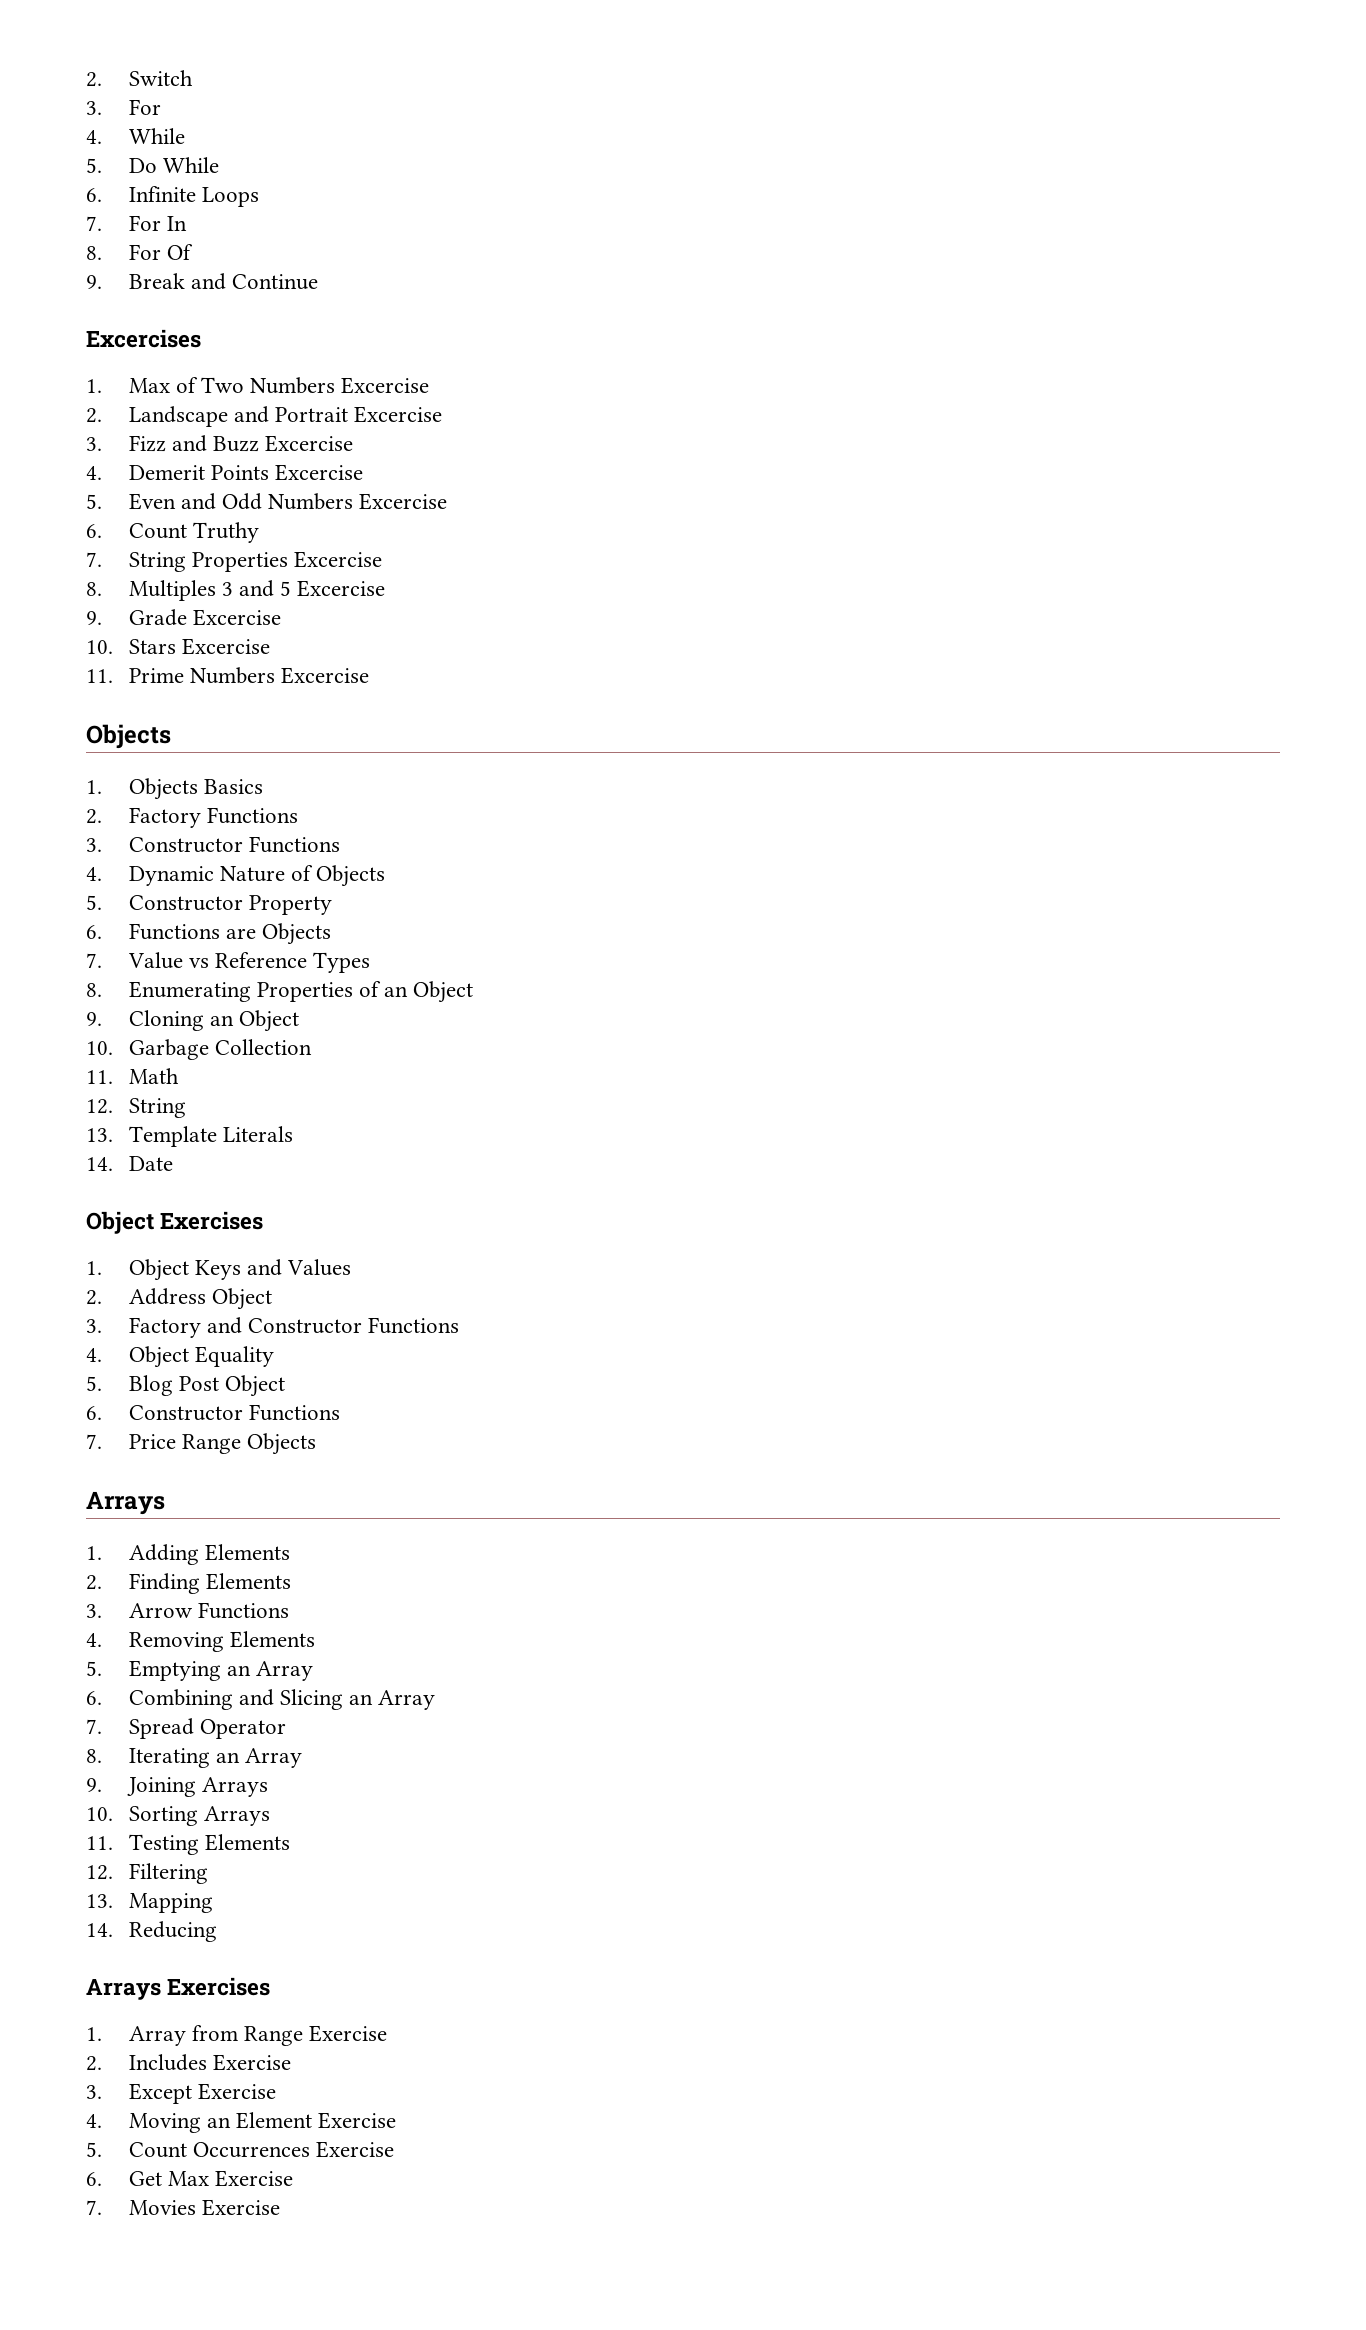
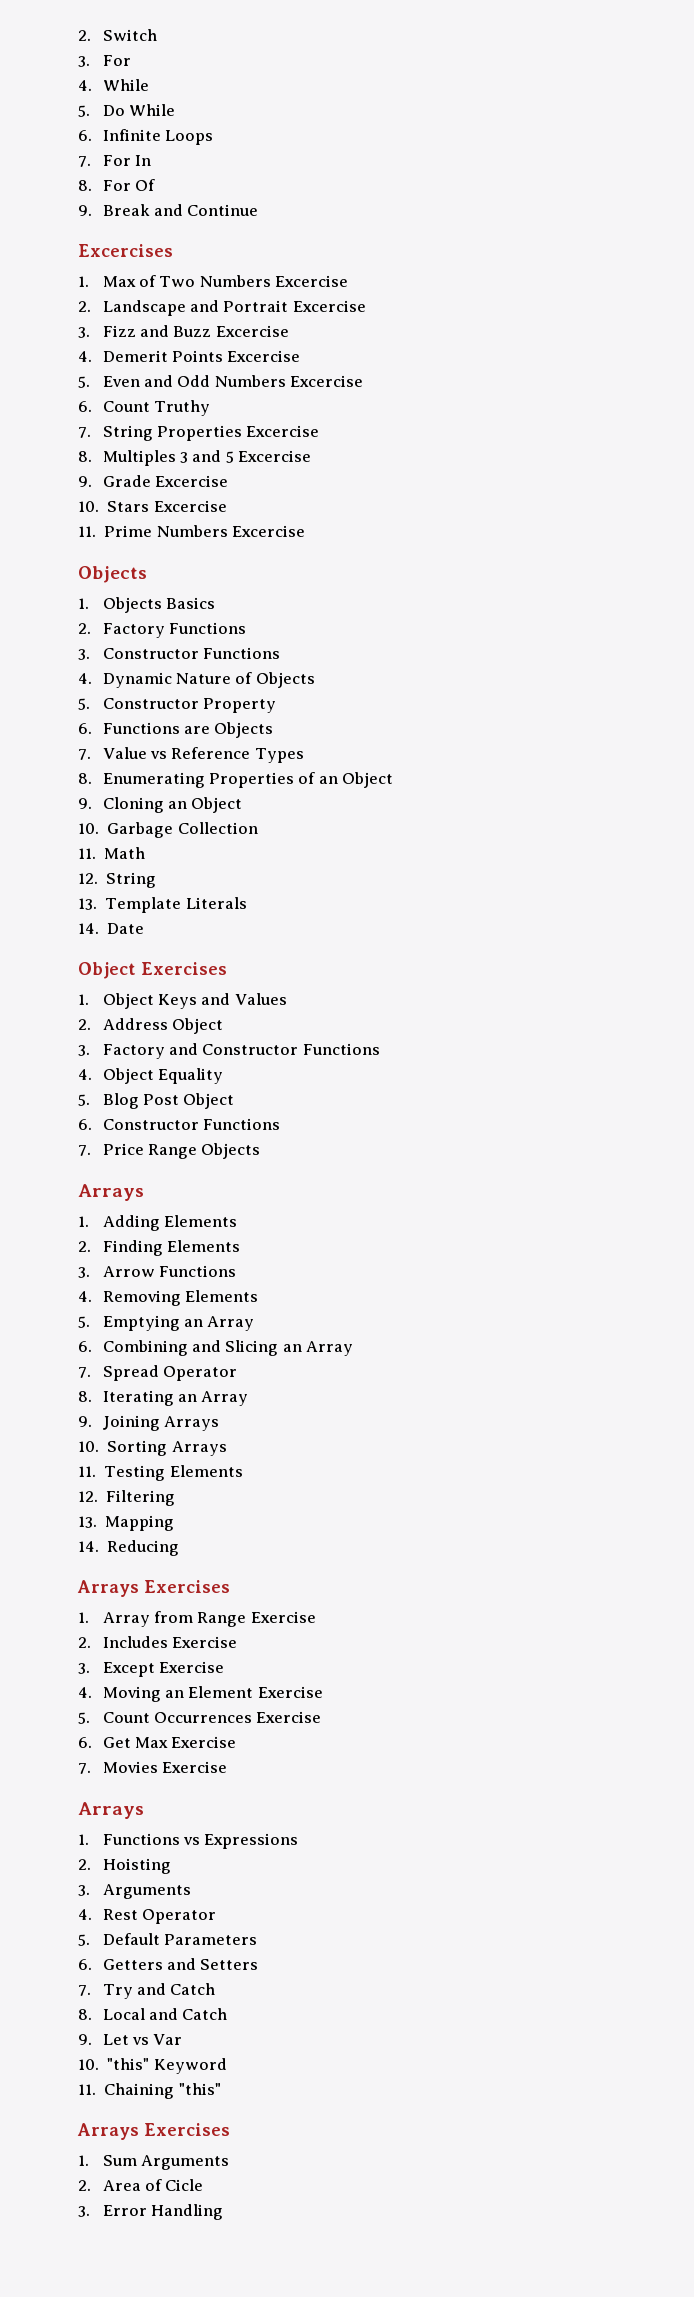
(280, 2207) none -> [78,1802,144,1819] [78,1833,299,1849] [78,1858,171,1874] [78,1884,191,1899] [78,1909,216,1924] [78,1933,257,1946] [78,1958,259,1970] [78,1983,216,1999] [78,2008,228,2020] [78,2034,183,2045] [78,2058,227,2074] [78,2083,221,2099] [77,2123,230,2140] [78,2155,229,2170] [78,2179,204,2191] [78,2204,223,2220] // Arrays // 1. Functions vs Expressions // 2. Hoisting // 3. Arguments // 4. Rest Operator // 5. Default Parameters // 6. Getters and Setters // 7. Try and Catch // 8. Local and Catch // 9. Let vs Var // 10. "this" Keyword // 11. Chaining "this" // Arrays Exercises // 1. Sum Arguments // 2. Area of Cicle // 3. Error Handling

